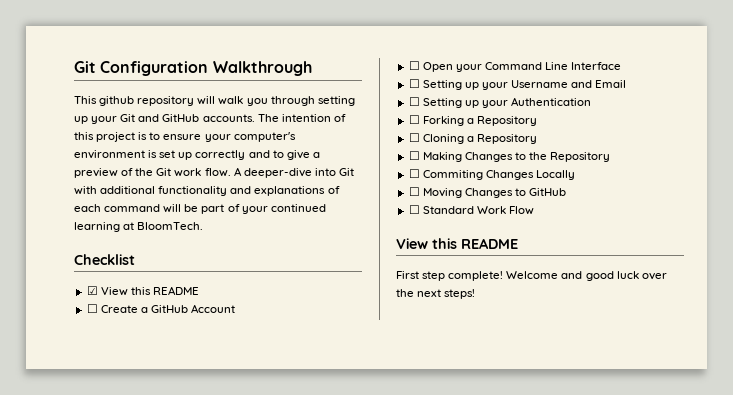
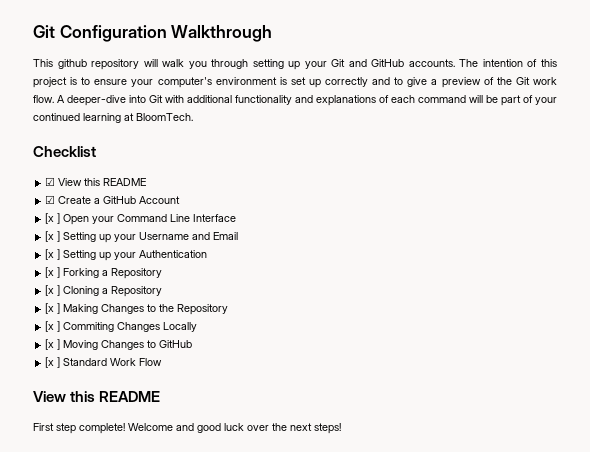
[86,304,98,313] ☐ -> [45,195,56,204] ☑
[408,61,420,70] ☐ -> [45,213,61,224] [x ]
[408,79,420,88] ☐ -> [45,231,61,242] [x ]
[408,97,420,106] ☐ -> [45,249,61,260] [x ]
[408,115,420,124] ☐ -> [45,267,61,278] [x ]
[408,133,420,142] ☐ -> [45,285,61,296] [x ]
[408,151,420,160] ☐ -> [45,303,61,314] [x ]
[408,169,420,178] ☐ -> [45,321,61,332] [x ]
[408,187,420,196] ☐ -> [45,339,61,350] [x ]
[408,205,420,214] ☐ -> [45,357,61,368] [x ]

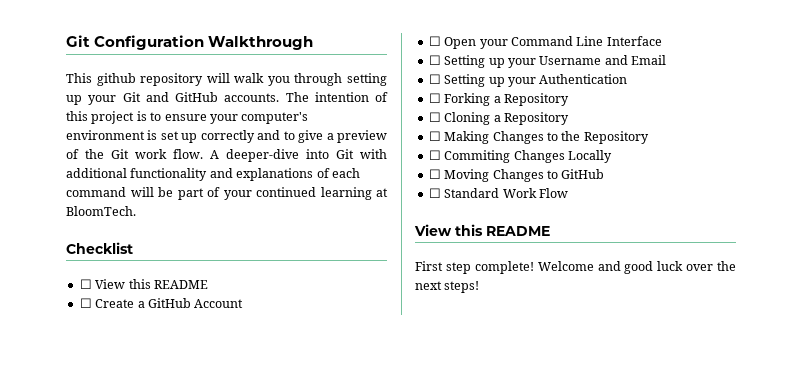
[45,177,147,186] [45,195,56,204] ☑ View this README // ☑ -> [79,279,208,289] [79,298,92,308] ☐ View this README // ☐
[45,213,61,224] [x ] -> [428,36,441,46] ☐
[45,231,61,242] [x ] -> [428,55,441,65] ☐
[45,249,61,260] [x ] -> [428,74,441,84] ☐
[45,267,61,278] [x ] -> [428,93,441,103] ☐
[45,285,61,296] [x ] -> [428,112,441,122] ☐
[45,303,61,314] [x ] -> [428,131,441,141] ☐
[45,321,61,332] [x ] -> [428,150,441,160] ☐
[45,339,61,350] [x ] -> [428,169,441,179] ☐
[45,357,61,368] [x ] -> [428,188,441,198] ☐

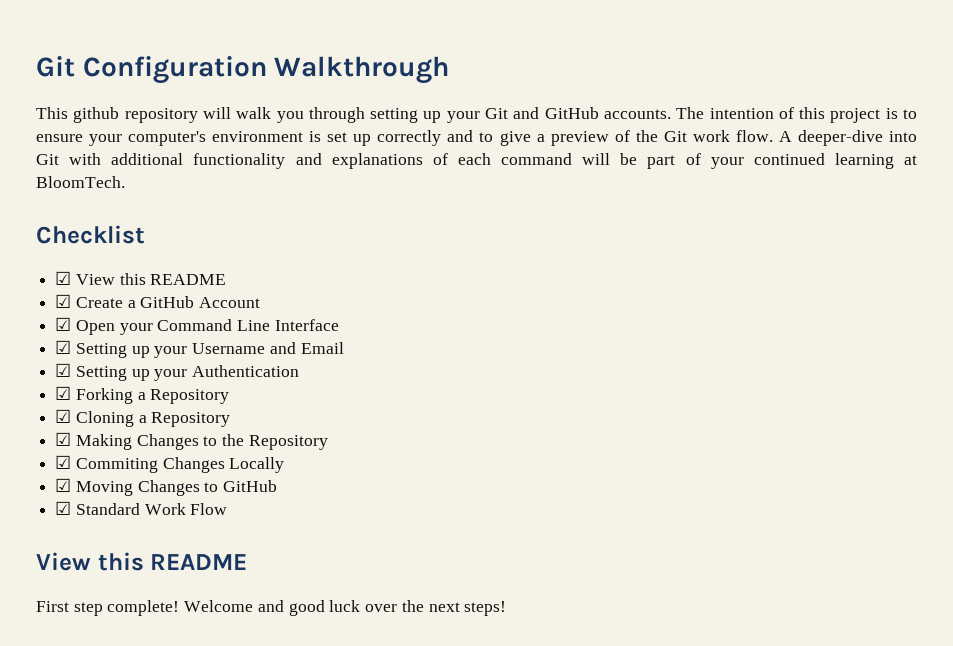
[79,279,208,289] [79,298,92,308] ☐ View this README // ☐ -> [55,271,227,285] [55,294,72,308] ☑ View this README // ☑
[428,36,441,46] ☐ -> [55,317,72,331] ☑
[428,55,441,65] ☐ -> [55,340,72,354] ☑
[428,74,441,84] ☐ -> [55,363,72,377] ☑
[428,93,441,103] ☐ -> [55,386,72,400] ☑
[428,112,441,122] ☐ -> [55,409,72,423] ☑
[428,131,441,141] ☐ -> [55,432,72,446] ☑
[428,150,441,160] ☐ -> [55,455,72,469] ☑
[428,169,441,179] ☐ -> [55,478,72,492] ☑
[428,188,441,198] ☐ -> [55,501,72,515] ☑

